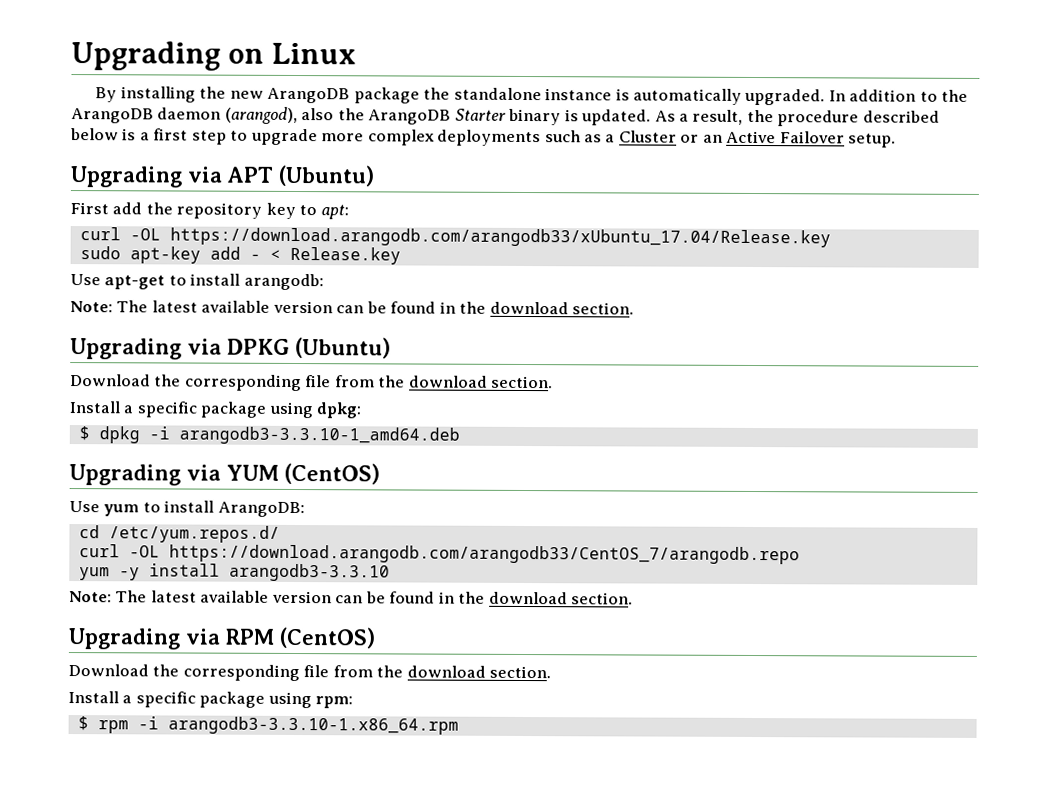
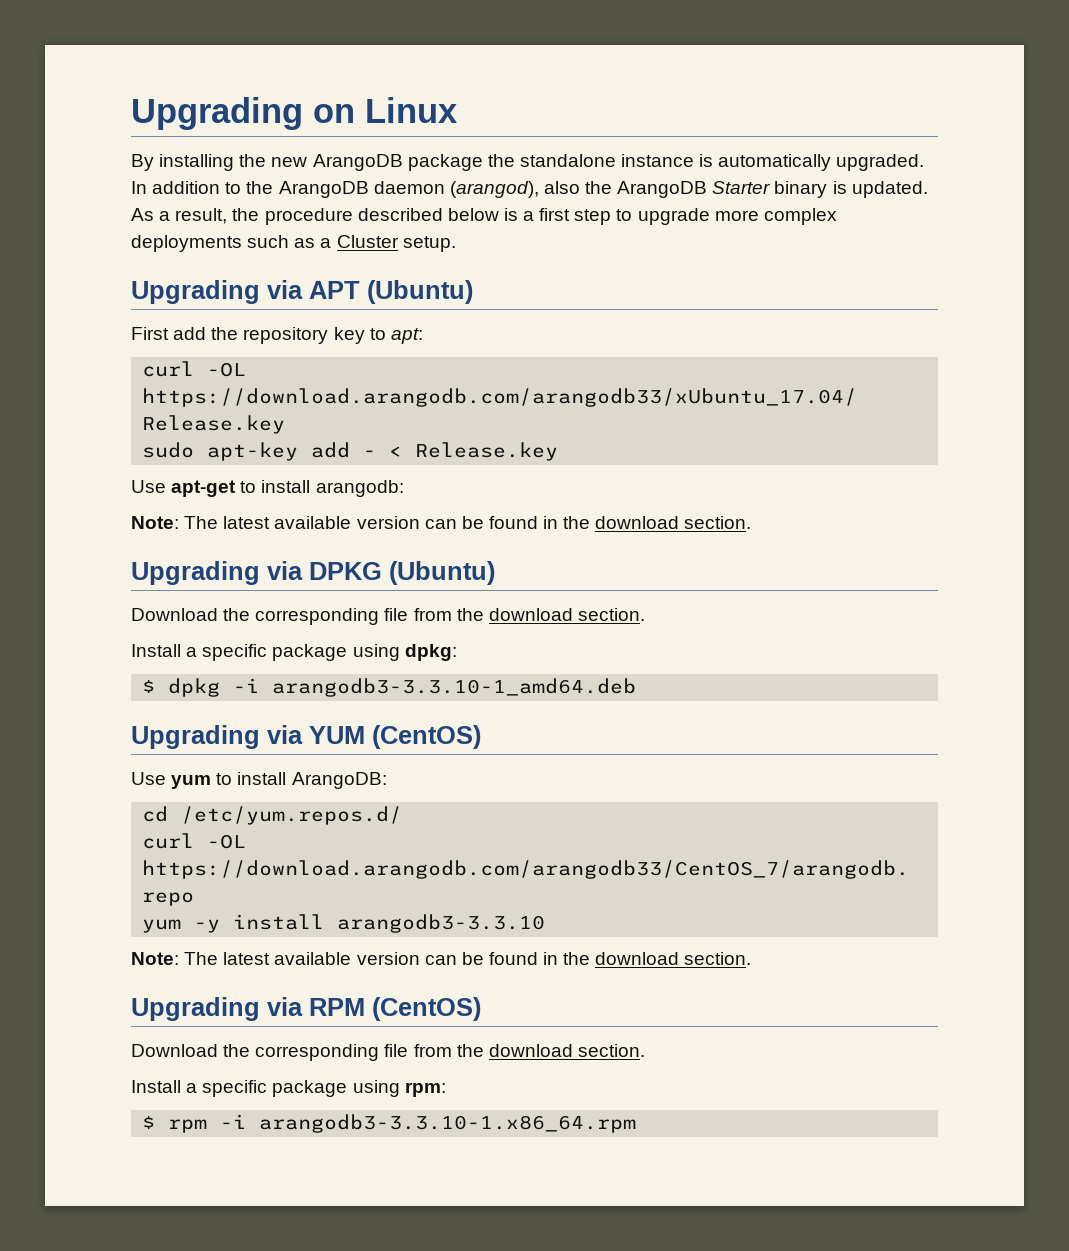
[680,130,845,144] or an Active Failover -> (399, 241) none

